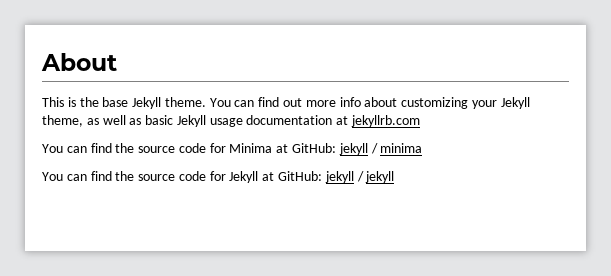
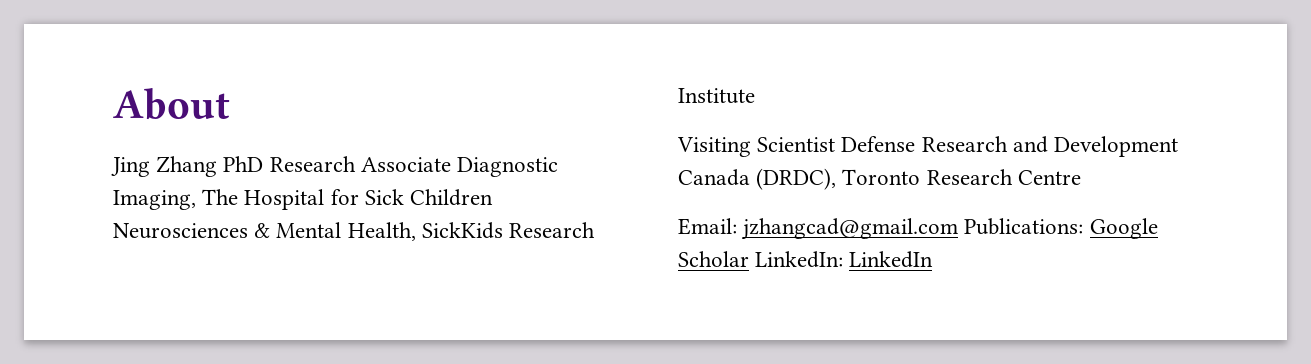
[42,97,530,109] [42,115,421,127] [42,143,423,155] [42,171,395,183] This is the base Jekyll theme. You can find out more info about customizing your Jekyll theme, as well as basic Jekyll usage documentation at jekyllrb.com // You can find the source code for Minima at GitHub: jekyll / minima // You can find the source code for Jekyll at GitHub: jekyll / jekyll -> [111,156,559,177] [113,189,494,210] [113,222,596,241] [678,88,755,104] [677,136,1179,157] [678,168,1081,190] [678,218,1158,240] [678,251,934,268] Jing Zhang PhD Research Associate Diagnostic Imaging, The Hospital for Sick Children Neurosciences & Mental Health, SickKids Research Institute // Visiting Scientist Defense Research and Development Canada (DRDC), Toronto Research Centre // Email: jzhangcad@gmail.com Publications: Google Scholar LinkedIn: LinkedIn

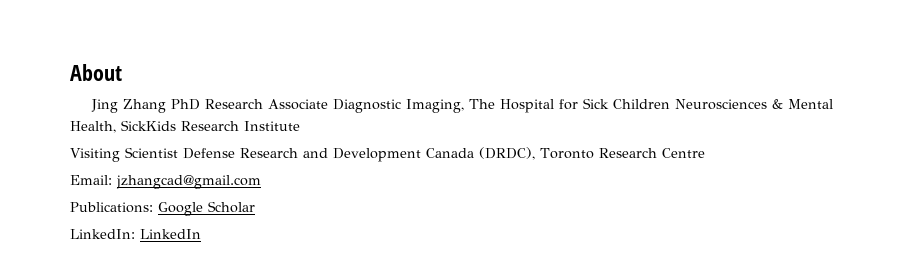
(959, 229) none -> (261, 182) //
(749, 259) none -> (255, 207) //

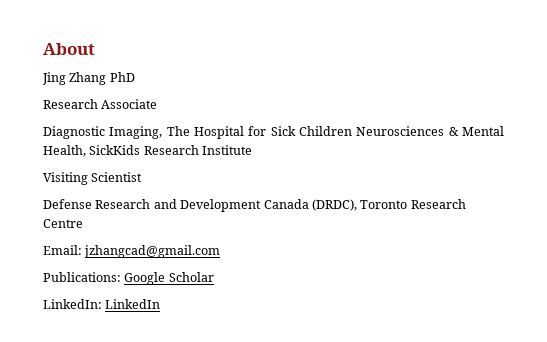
(201, 104) none -> (135, 77) //
(329, 104) none -> (158, 104) //
(178, 152) none -> (143, 177) //

